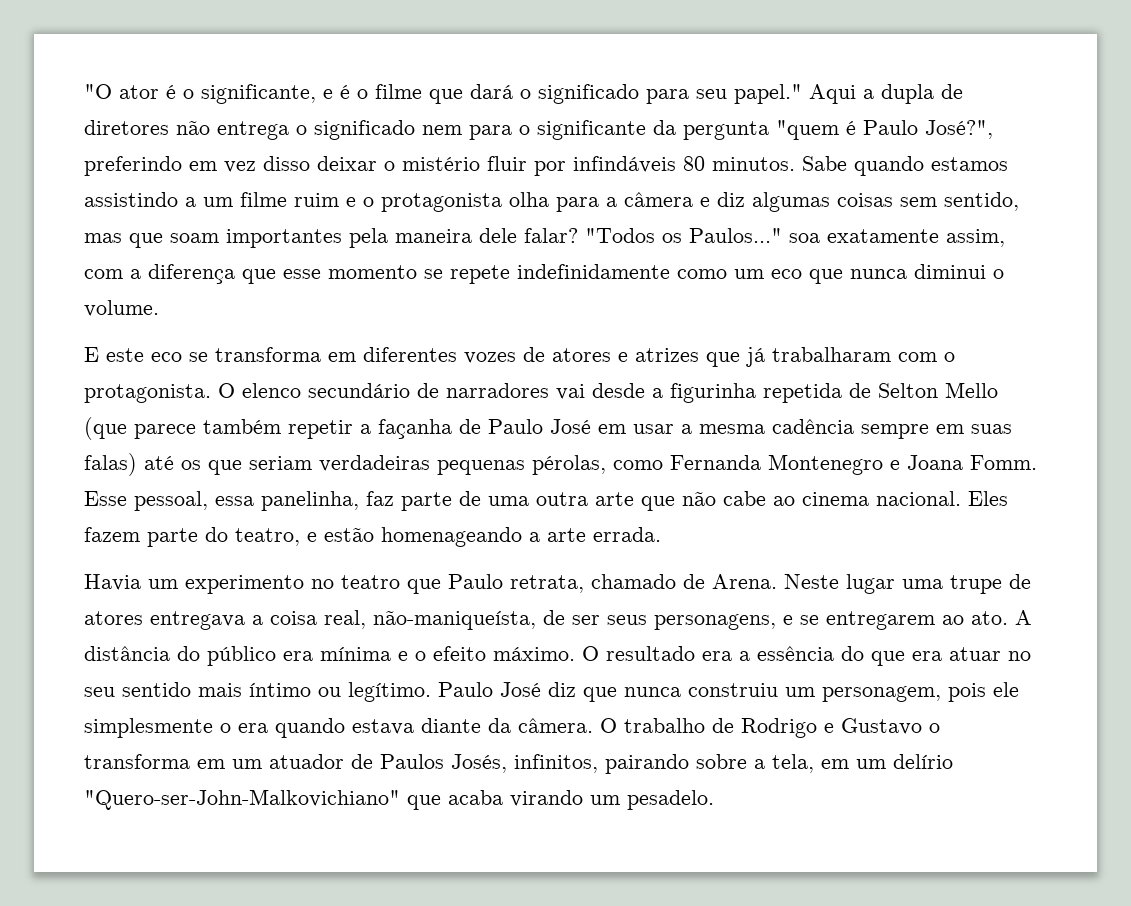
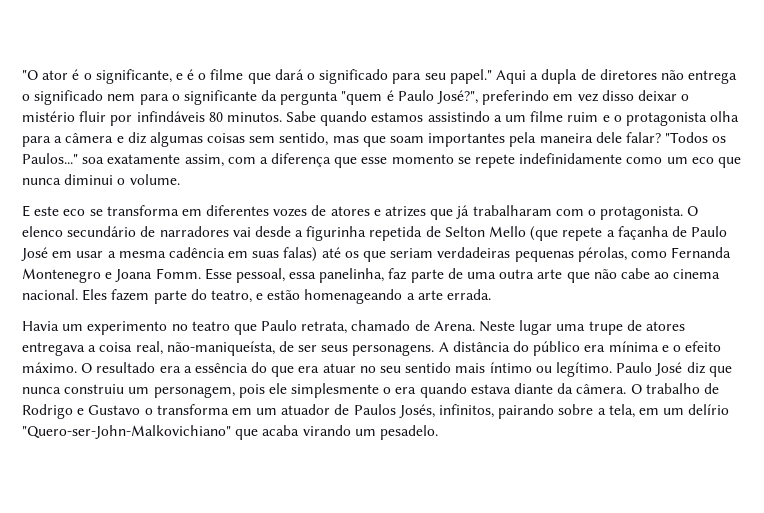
[134,419,353,439] parece também repetir -> [562,227,603,241] repete
[861,424,929,439] sempre -> (225, 252) none
[654,611,1008,630] personagens, e se entregarem ao ato. -> [352,344,435,356] personagens.

